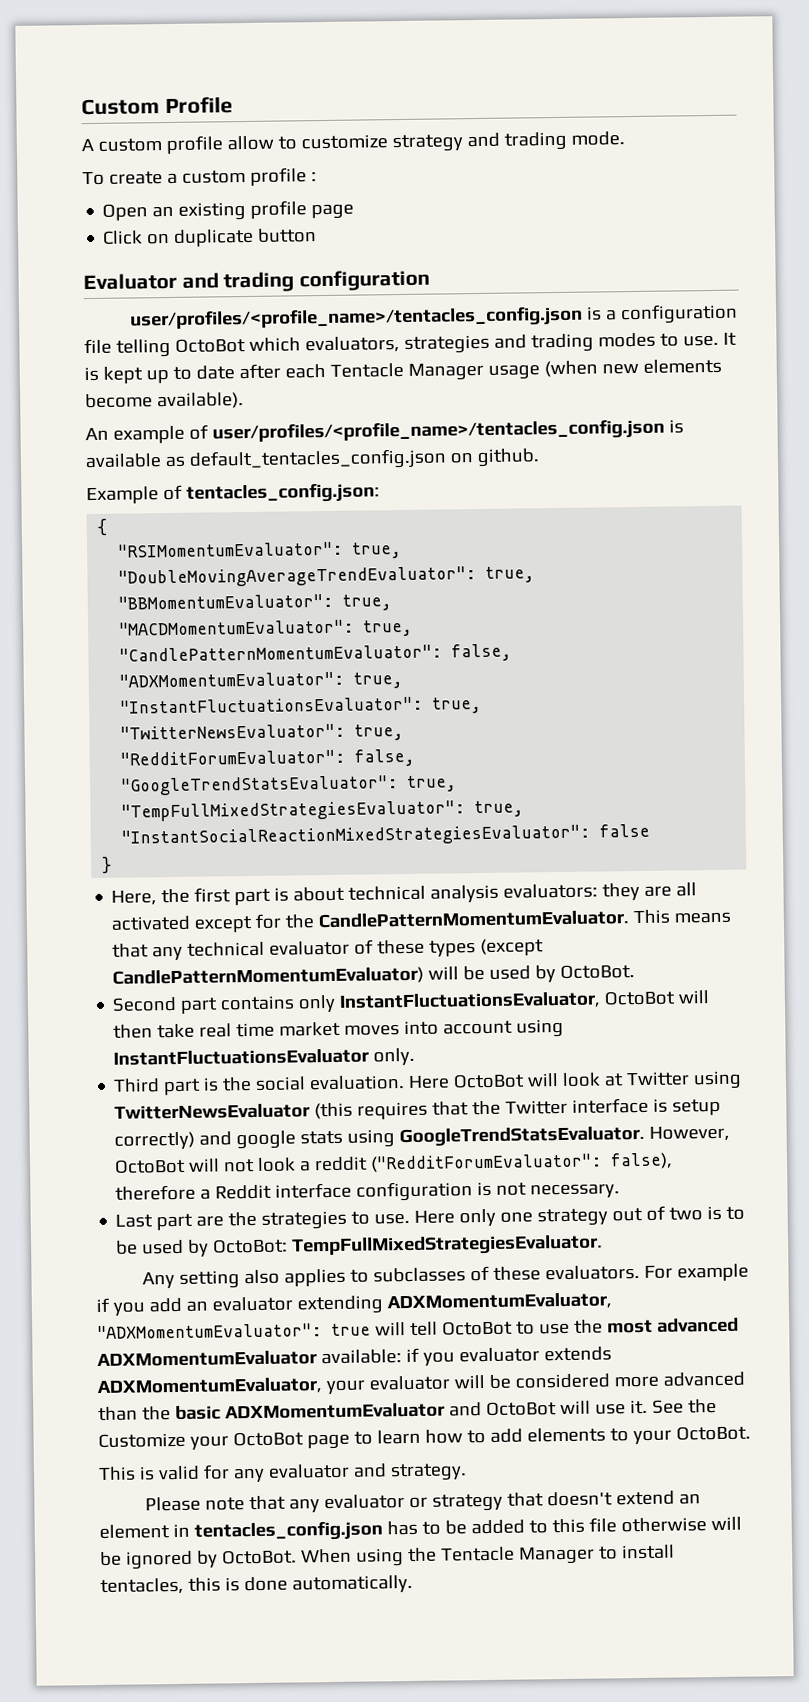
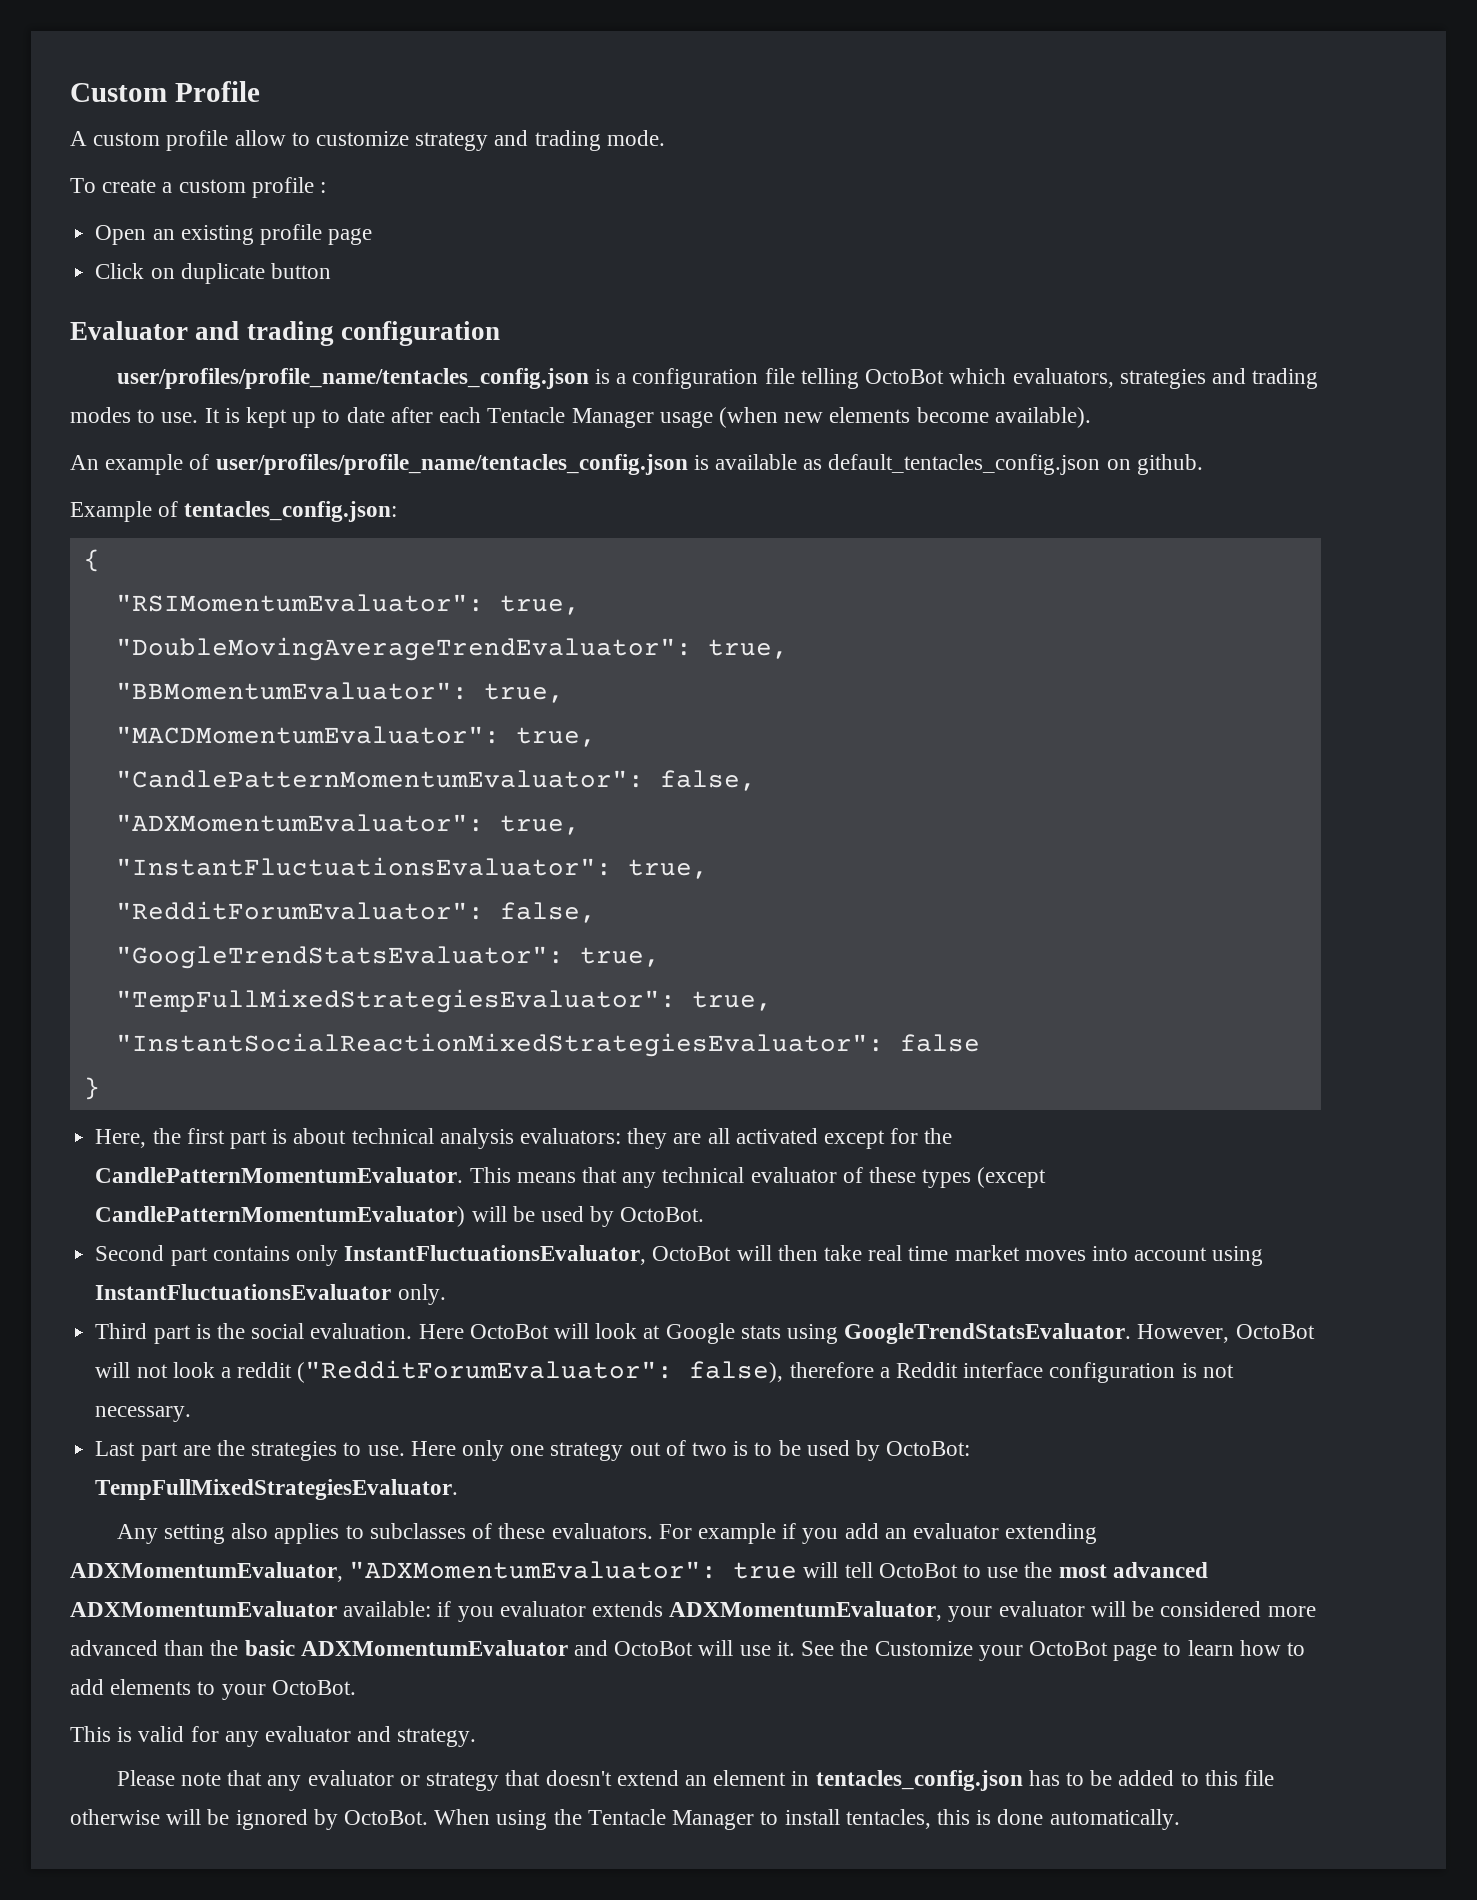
[130,305,584,331] user/profiles/<profile_name>/tentacles_config.json -> [116,368,589,389] user/profiles/profile_name/tentacles_config.json
[211,418,665,444] user/profiles/<profile_name>/tentacles_config.json -> [215,454,688,475] user/profiles/profile_name/tentacles_config.json
[120,723,405,741] // "TwitterNewsEvaluator": true, -> (708, 869) none
[626,1070,743,1090] [114,1097,722,1120] [114,1130,297,1150] Twitter using TwitterNewsEvaluator (this requires that the Twitter interface is setup correctly) and google -> [665,1323,735,1344] Google

